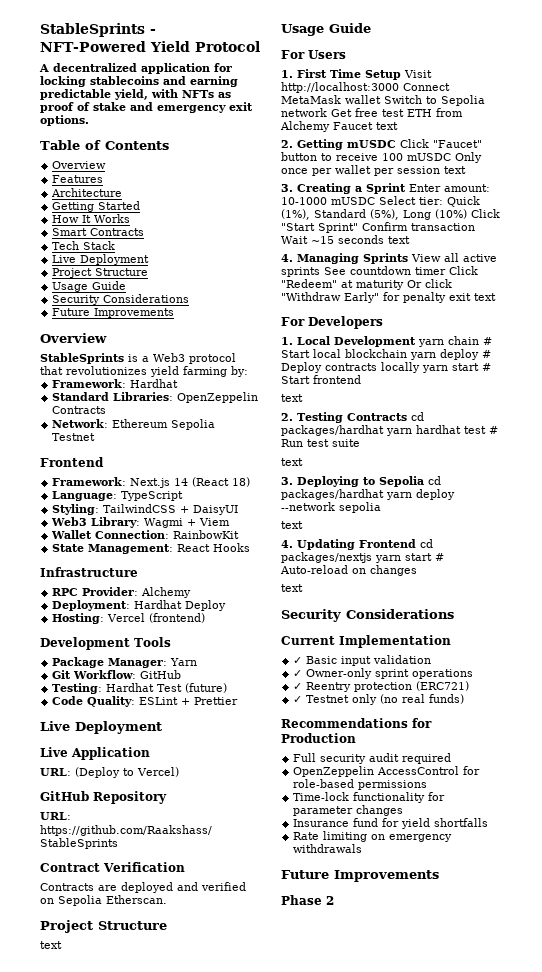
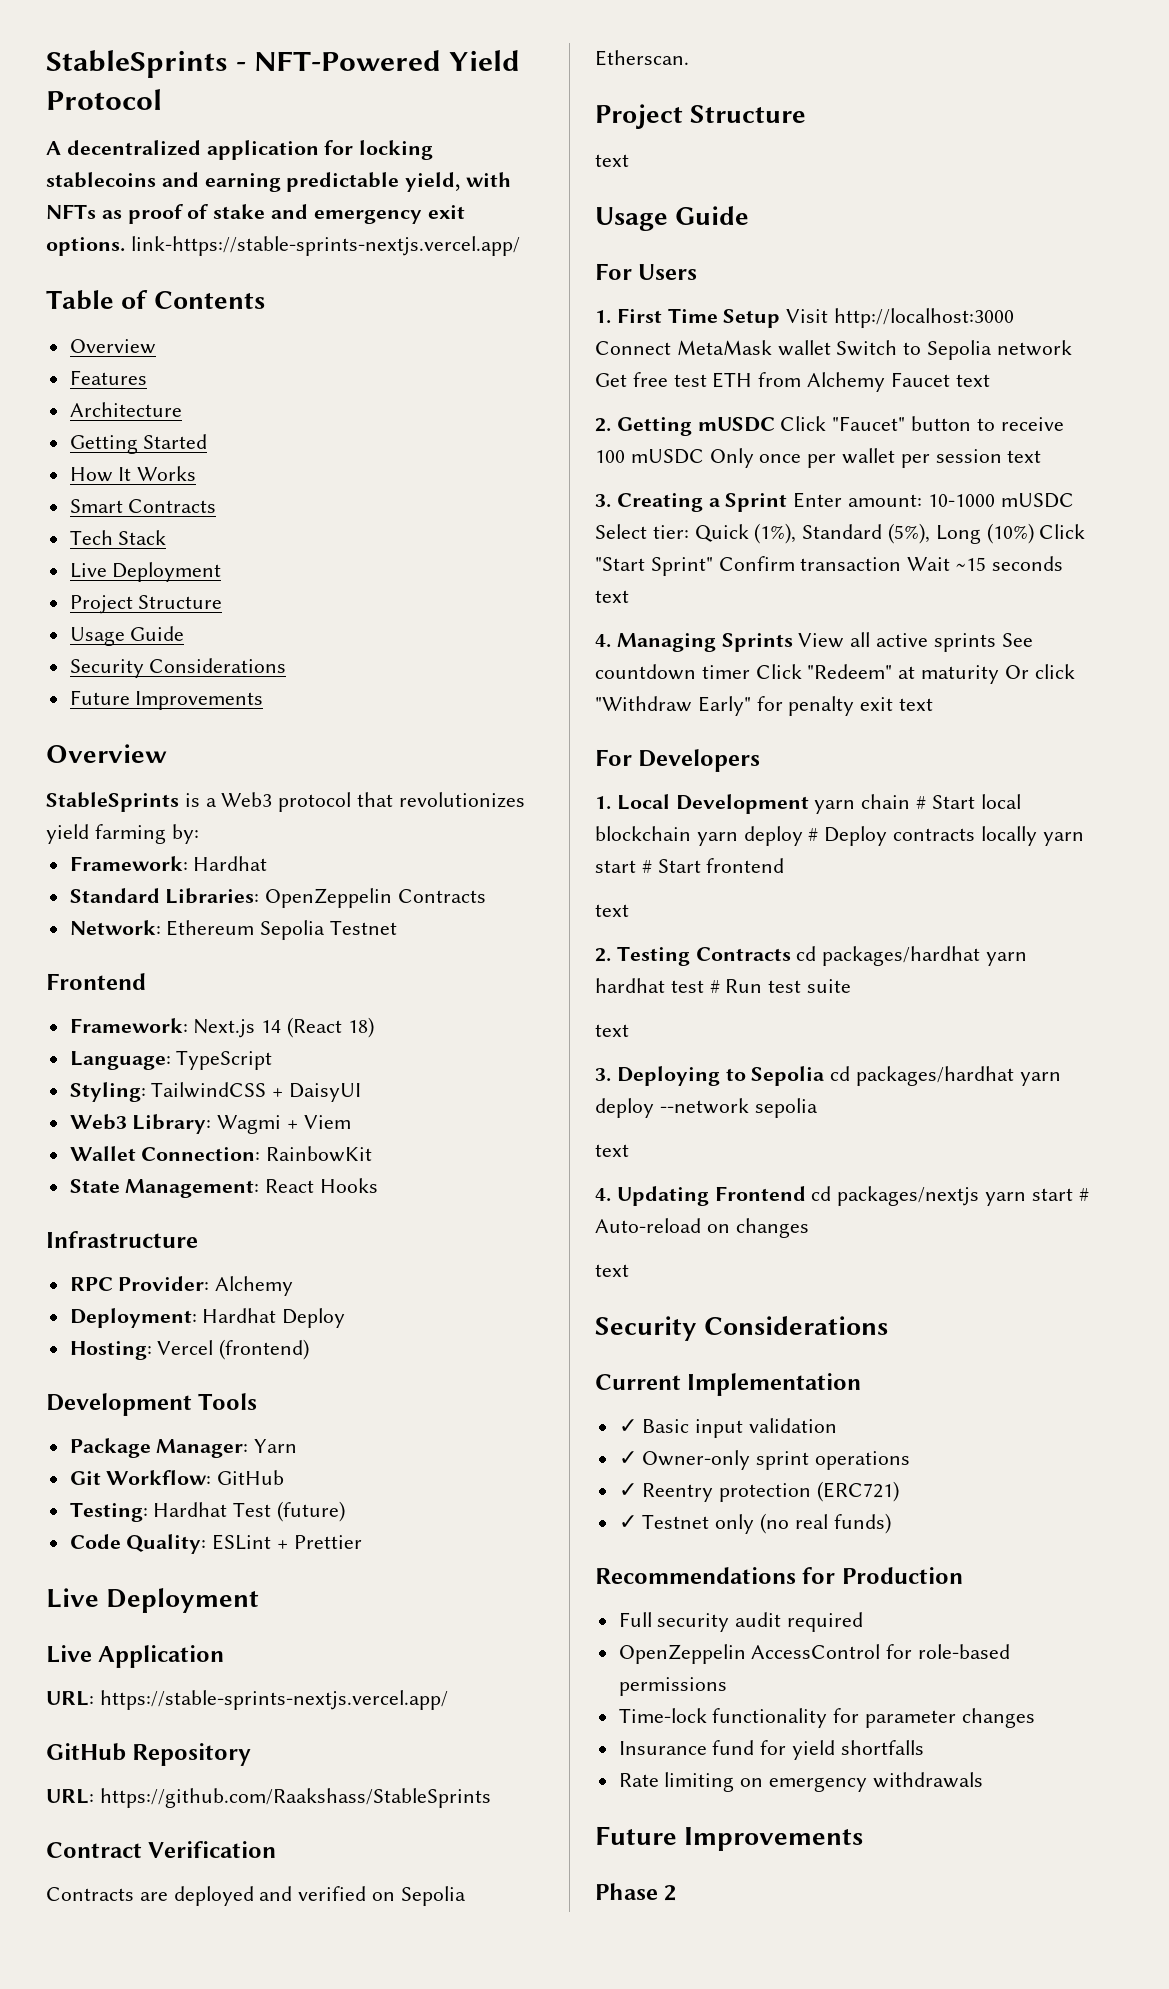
(89, 120) none -> [130,236,520,256] link-https://stable-sprints-nextjs.vercel.app/
[75,767,179,778] (Deploy to Vercel) -> [99,1690,448,1710] https://stable-sprints-nextjs.vercel.app/

